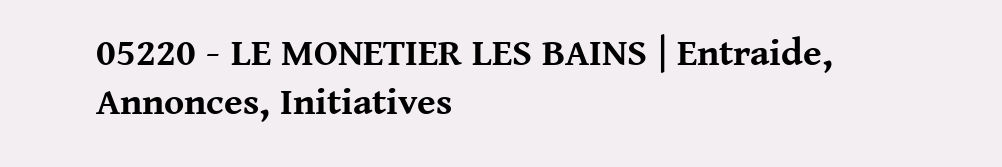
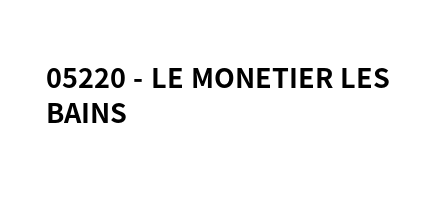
[657,34,833,73] [96,88,453,122] | Entraide, Annonces, Initiatives -> (127, 113) none

